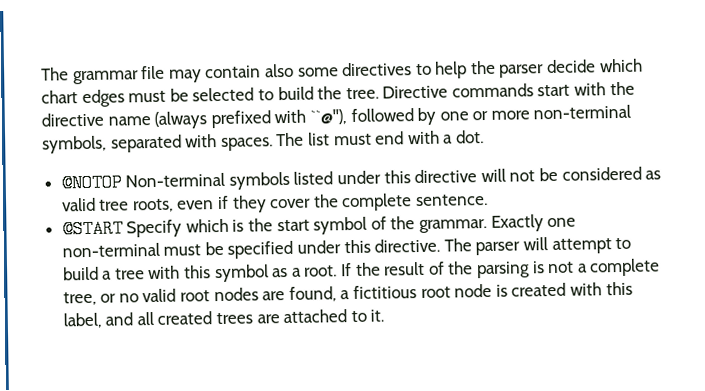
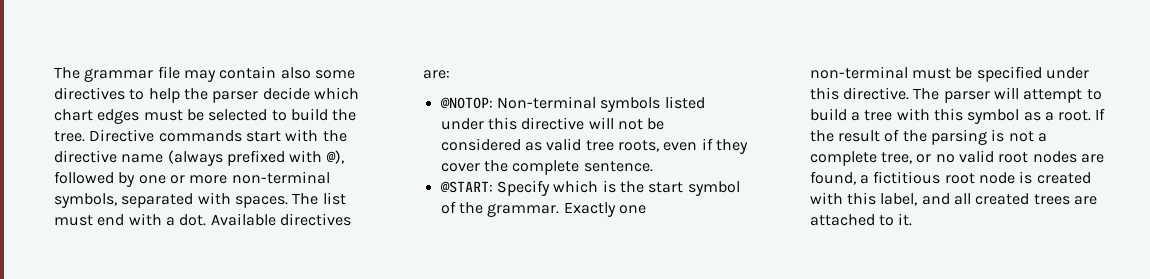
[309,109,347,125] ``@''), -> [325,150,344,164] @),
[60,173,122,193] // @NOTOP -> [210,213,351,226] [423,70,450,79] [439,97,493,109] Available directives are: // @NOTOP:
[61,219,123,239] @START -> [439,181,493,193] @START:

